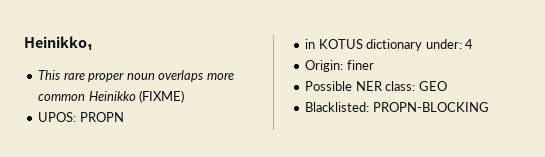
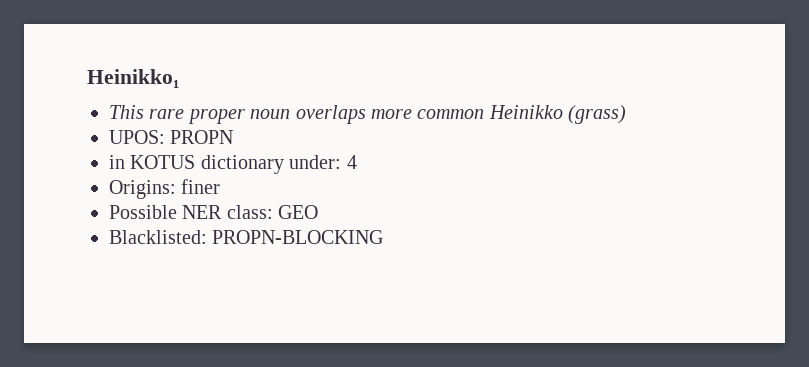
[139,90,185,103] (FIXME) -> [568,105,627,124] (grass)
[305,60,344,72] Origin: -> [109,180,176,199] Origins:

